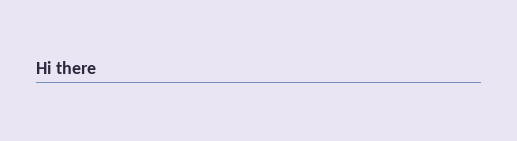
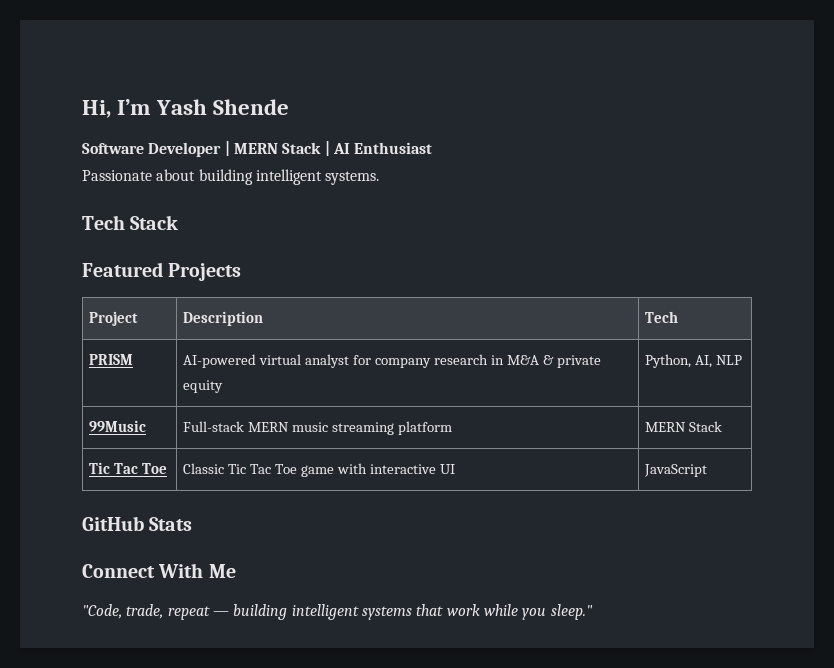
[36,61,96,74] Hi there -> [82,99,290,118] [82,141,433,157] [82,169,380,185] [82,215,179,230] [82,262,242,281] [89,311,139,326] [183,311,264,326] [645,311,679,323] [89,354,134,365] [183,354,601,368] [183,380,224,393] [645,354,743,368] [89,420,147,432] [183,421,453,435] [645,421,723,432] [89,462,168,474] [183,463,455,477] [644,464,708,477] [82,516,193,531] [82,563,236,578] [82,604,593,620] Hi, I’m Yash Shende // Software Developer | MERN Stack | AI Enthusiast // Passionate about building intelligent systems. // Tech Stack // Featured Projects // Project | Description | Tech // PRISM | AI-powered virtual analyst for company research in M&A & private equity | Python, AI, NLP // 99Music | Full-stack MERN music streaming platform | MERN Stack // Tic Tac Toe | Classic Tic Tac Toe game with interactive UI | JavaScript // GitHub Stats // Connect With Me // "Code, trade, repeat — building intelligent systems that work while you sleep."

